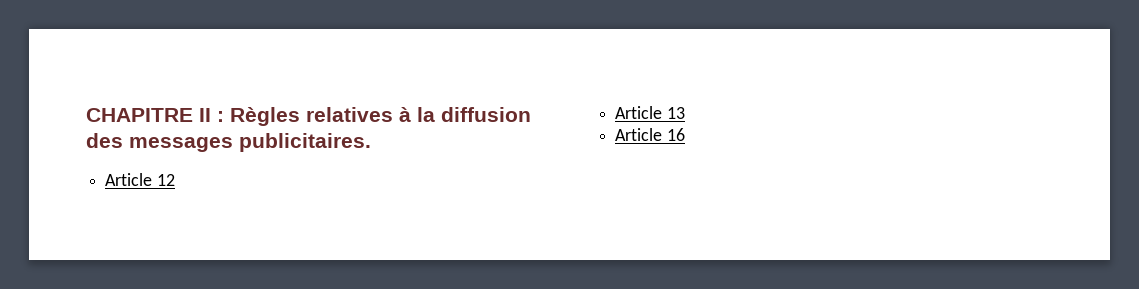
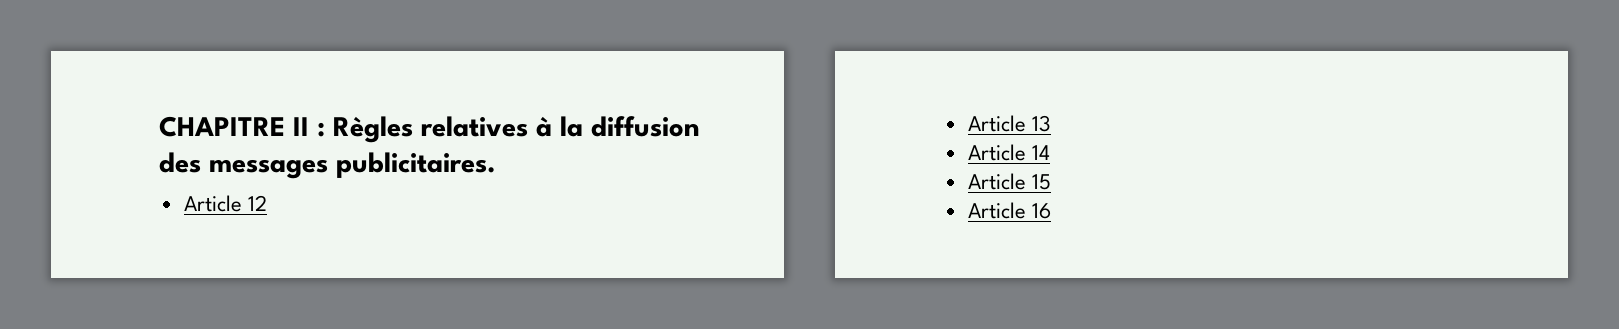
(685, 113) none -> [967,144,1050,161] [967,173,1051,190] // Article 14 // Article 15

